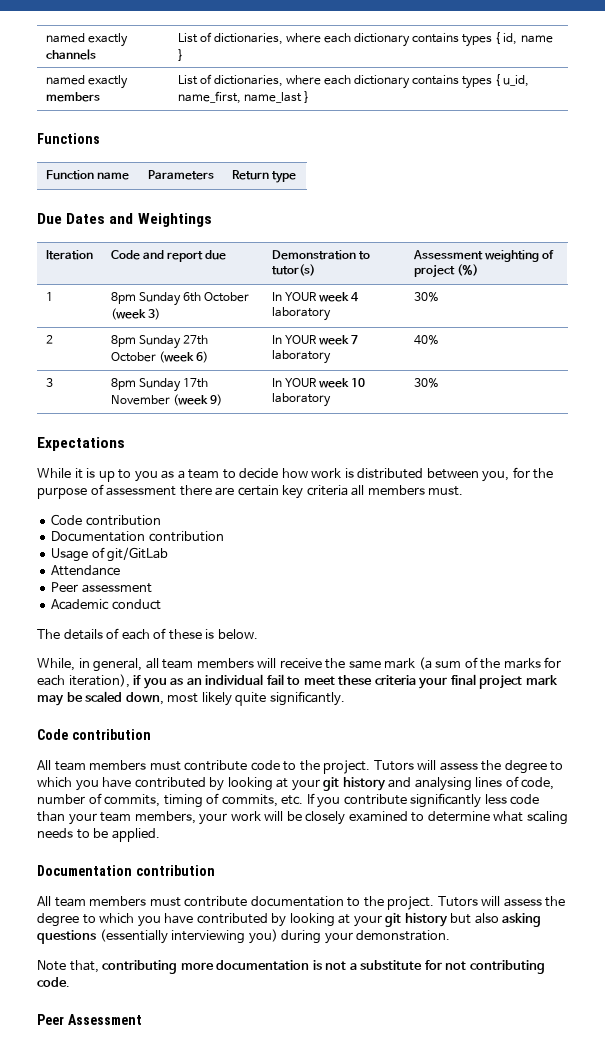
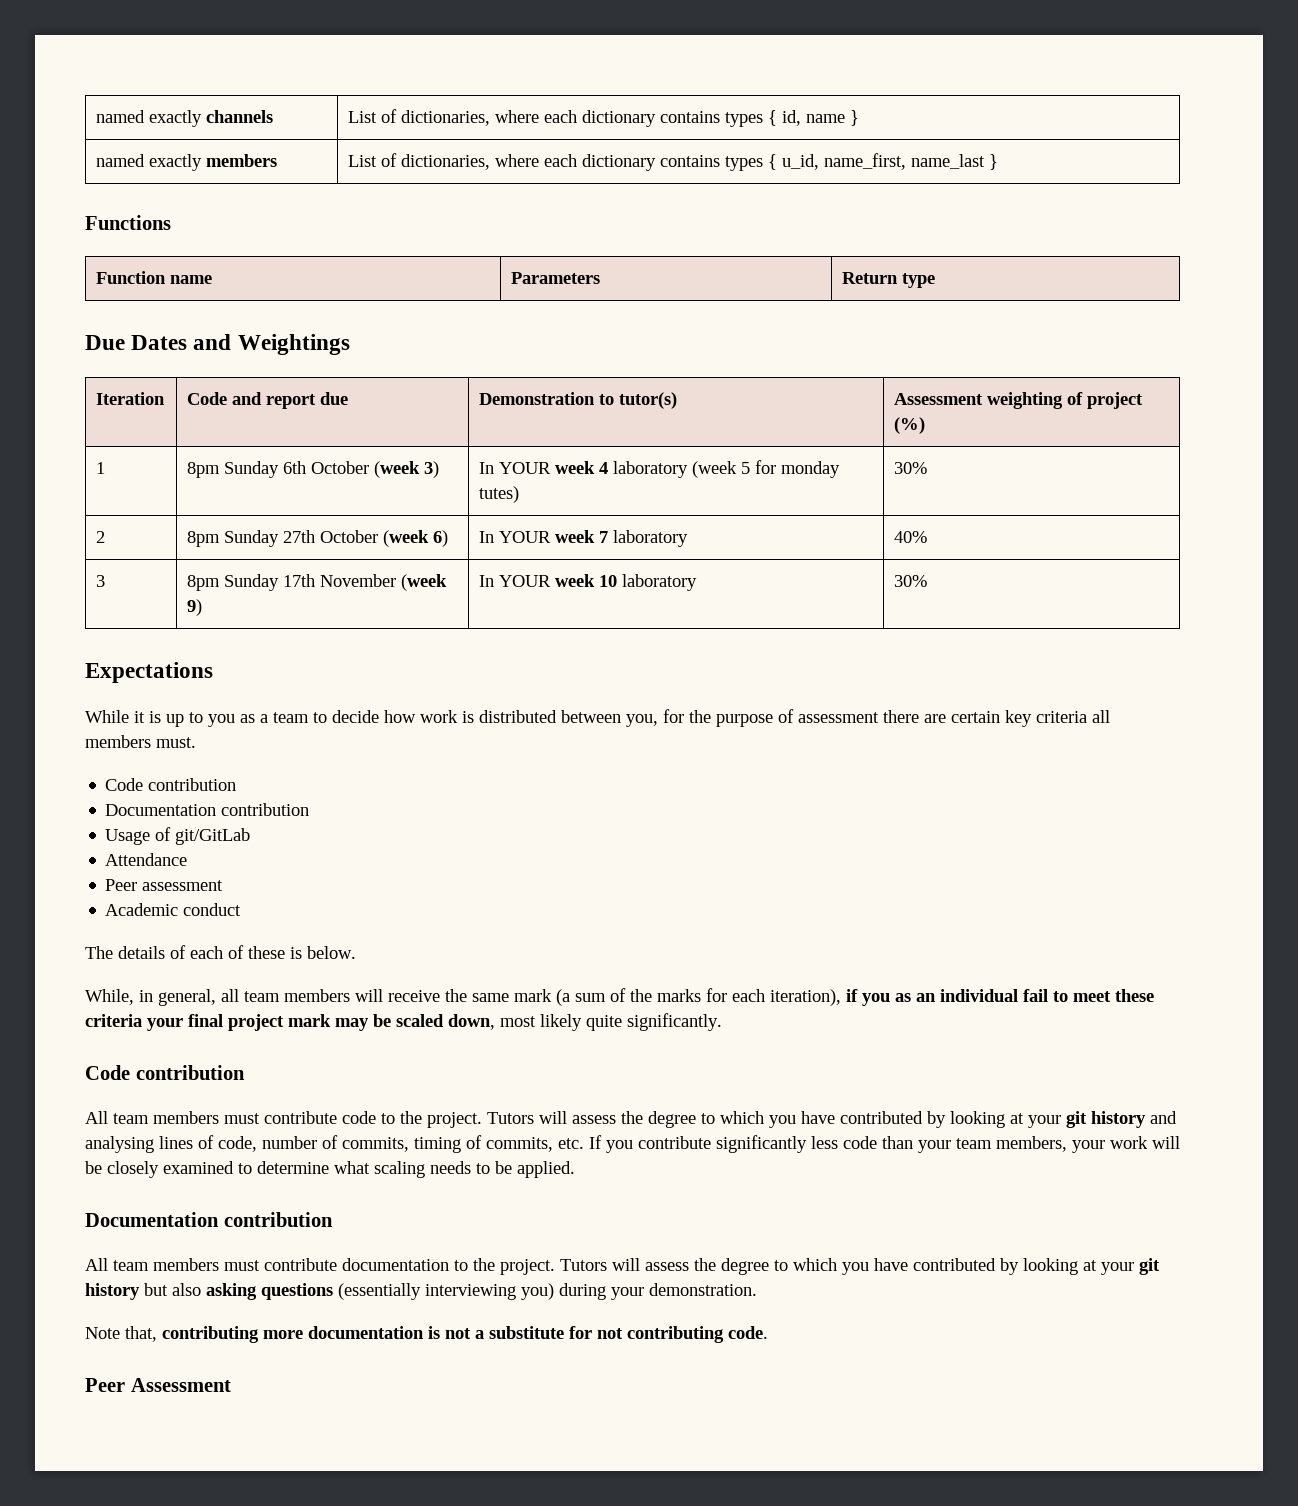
(331, 314) none -> [692,460,841,478] [479,486,520,503] (week 5 for monday tutes)

